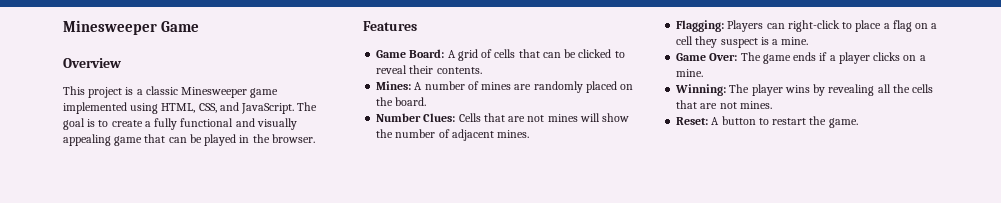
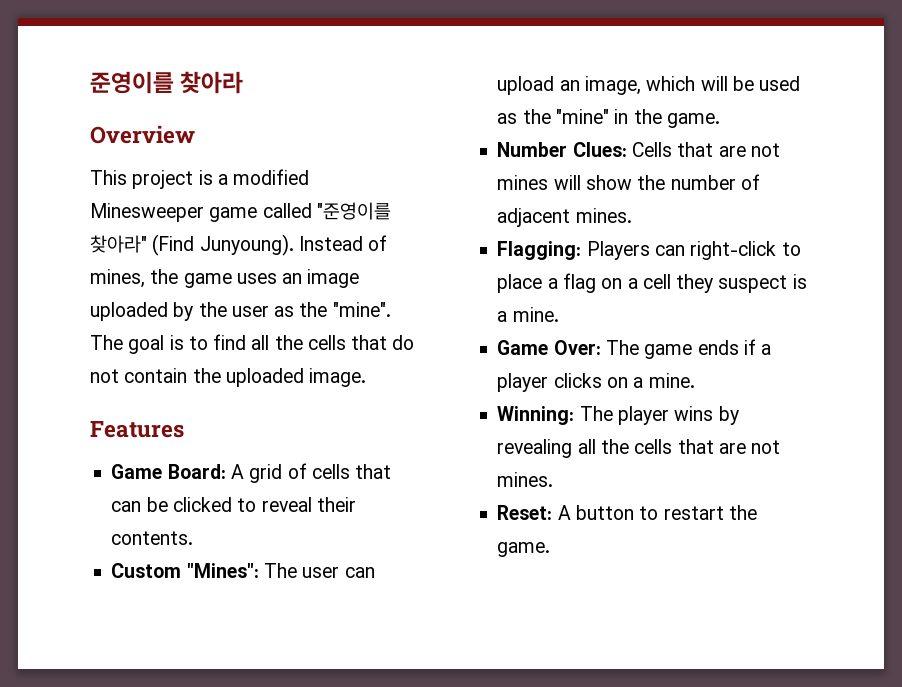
[63,20,200,35] Minesweeper Game -> [90,71,244,94] 준영이를 찾아라
[145,86,178,95] classic -> [233,169,310,185] modified
[63,102,318,114] [63,118,297,130] [63,134,315,146] implemented using HTML, CSS, and JavaScript. The goal is to create a fully functional and visually appealing game that can be played in the browser. -> [262,202,391,220] [90,234,388,256] [90,269,360,288] [90,302,391,321] [90,334,415,354] [90,368,367,387] called "준영이를 찾아라" (Find Junyoung). Instead of mines, the game uses an image uploaded by the user as the "mine". The goal is to find all the cells that do not contain the uploaded image.
[376,81,634,93] [376,97,427,106] Mines: A number of mines are randomly placed on the board. -> [111,563,375,578] [497,76,801,95] [497,109,720,128] Custom "Mines": The user can upload an image, which will be used as the "mine" in the game.

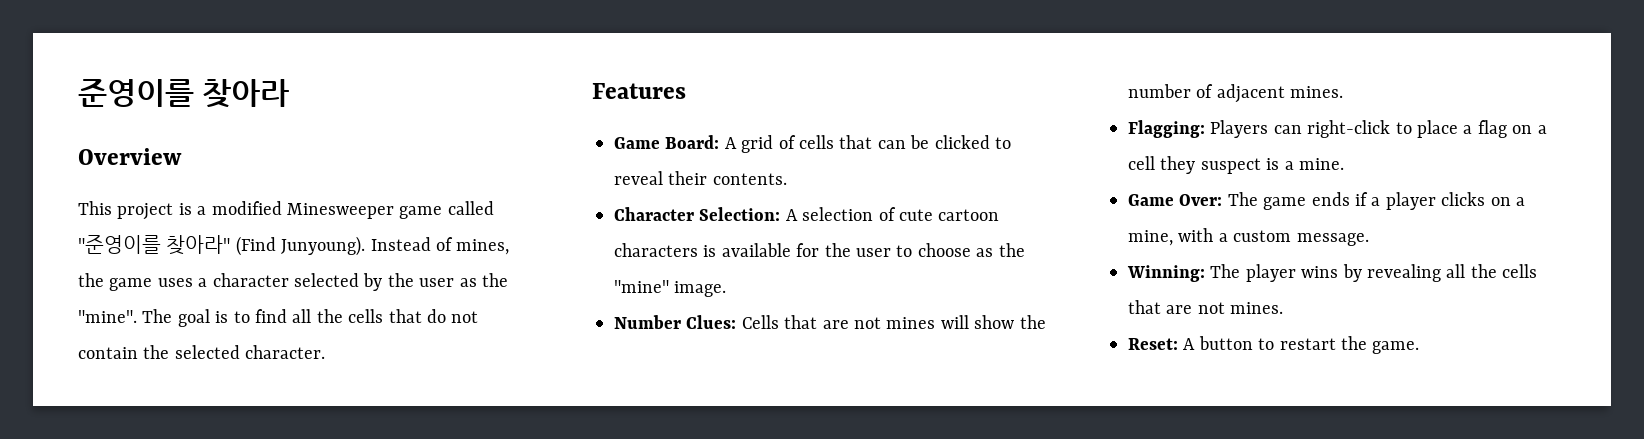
[282,269,360,288] [90,302,168,321] an image uploaded -> [198,273,359,287] a character selected
[225,368,367,387] uploaded image. -> [174,345,326,359] selected character.
[111,563,375,578] [497,76,801,95] [497,109,720,128] Custom "Mines": The user can upload an image, which will be used as the "mine" in the game. -> [614,207,1000,221] [614,243,1025,257] [614,280,727,297] Character Selection: A selection of cute cartoon characters is available for the user to choose as the "mine" image.
[648,373,695,388] mine. -> [1128,228,1369,246] mine, with a custom message.

